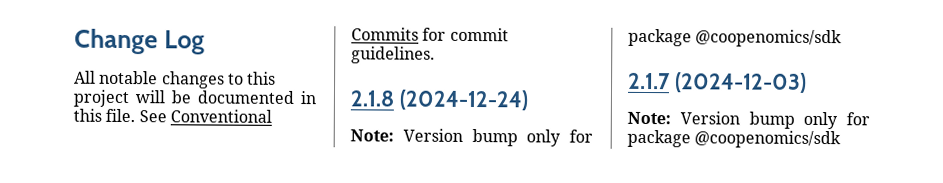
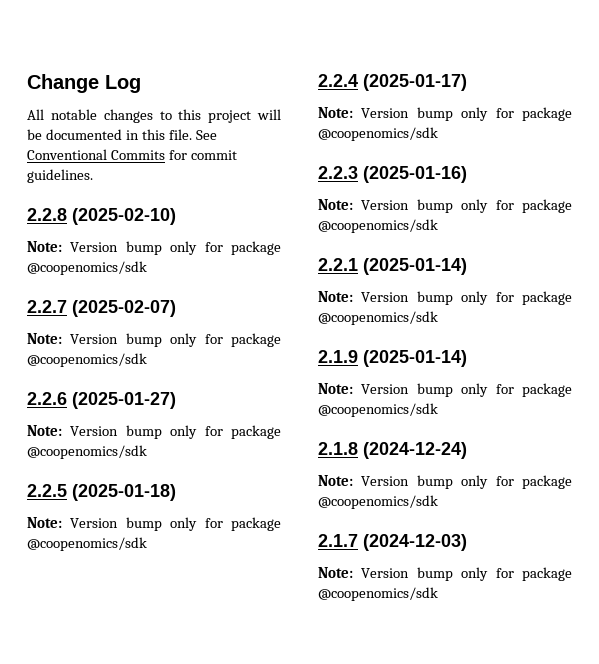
(435, 55) none -> [27,208,176,225] [27,241,281,255] [27,261,147,275] [27,300,176,317] [27,333,281,347] [27,353,147,367] [27,392,176,409] [27,425,281,439] [27,445,147,459] [27,484,176,501] [27,517,281,531] [27,537,147,551] [318,74,467,91] [318,107,572,121] [318,127,438,141] [318,166,467,183] [318,199,572,213] [318,219,438,233] [318,258,467,275] [318,291,572,305] [318,311,438,325] [318,350,467,367] [318,383,572,397] [318,403,438,417] // 2.2.8 (2025-02-10) // Note: Version bump only for package @coopenomics/sdk // 2.2.7 (2025-02-07) // Note: Version bump only for package @coopenomics/sdk // 2.2.6 (2025-01-27) // Note: Version bump only for package @coopenomics/sdk // 2.2.5 (2025-01-18) // Note: Version bump only for package @coopenomics/sdk // 2.2.4 (2025-01-17) // Note: Version bump only for package @coopenomics/sdk // 2.2.3 (2025-01-16) // Note: Version bump only for package @coopenomics/sdk // 2.2.1 (2025-01-14) // Note: Version bump only for package @coopenomics/sdk // 2.1.9 (2025-01-14) // Note: Version bump only for package @coopenomics/sdk

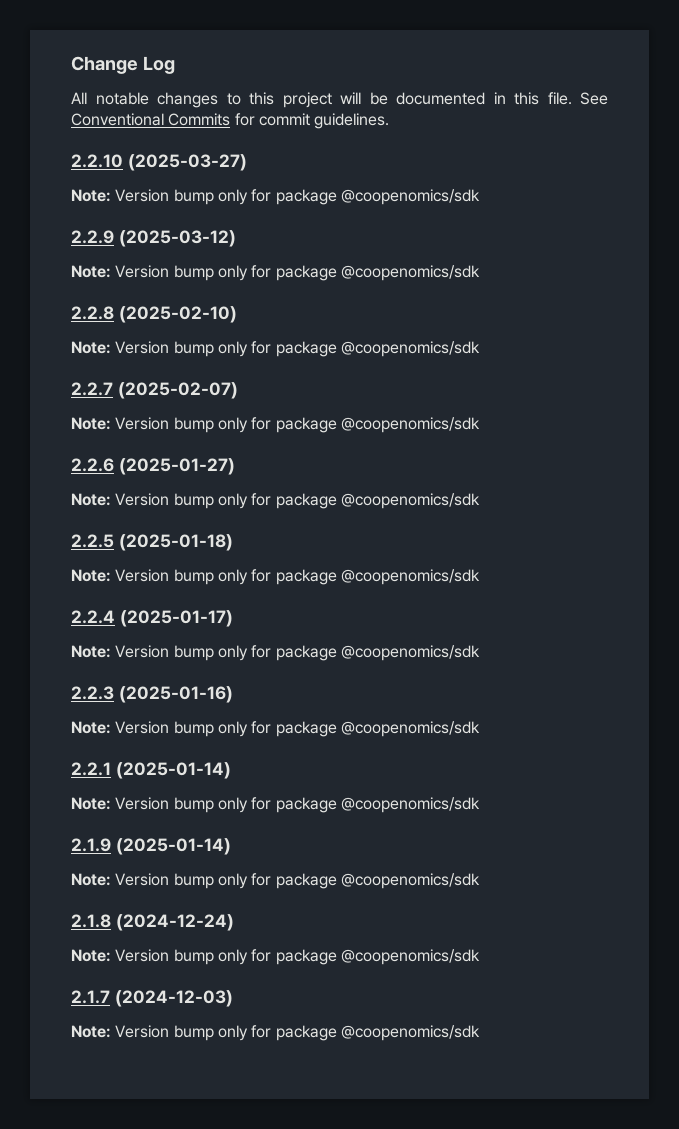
(93, 176) none -> [71,154,247,171] [71,189,480,205] [71,230,236,247] [71,265,480,281] // 2.2.10 (2025-03-27) // Note: Version bump only for package @coopenomics/sdk // 2.2.9 (2025-03-12) // Note: Version bump only for package @coopenomics/sdk

